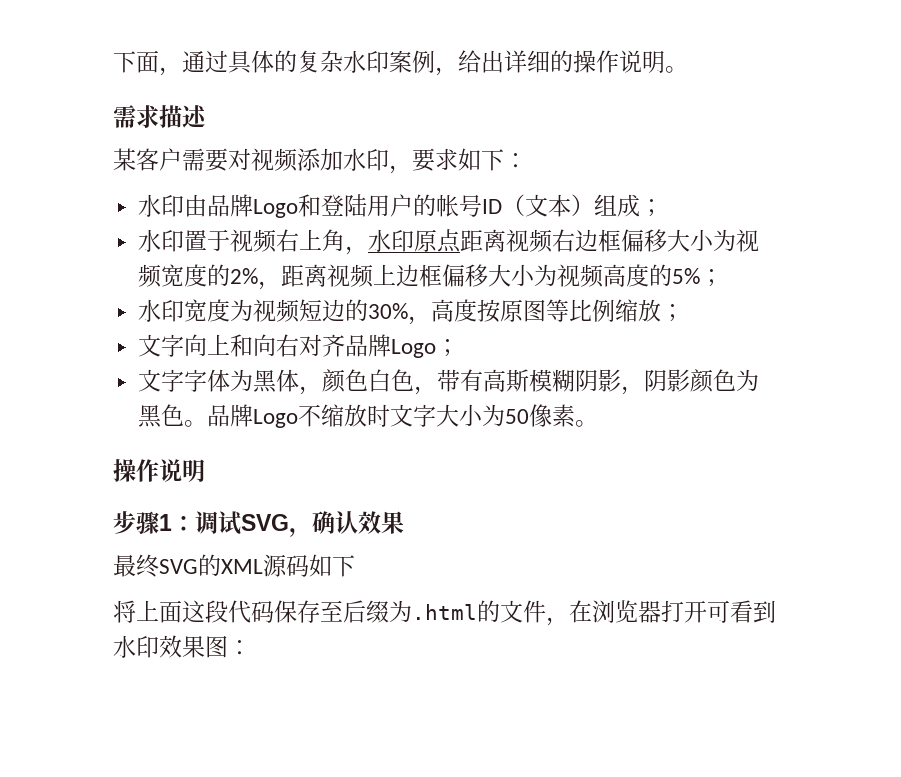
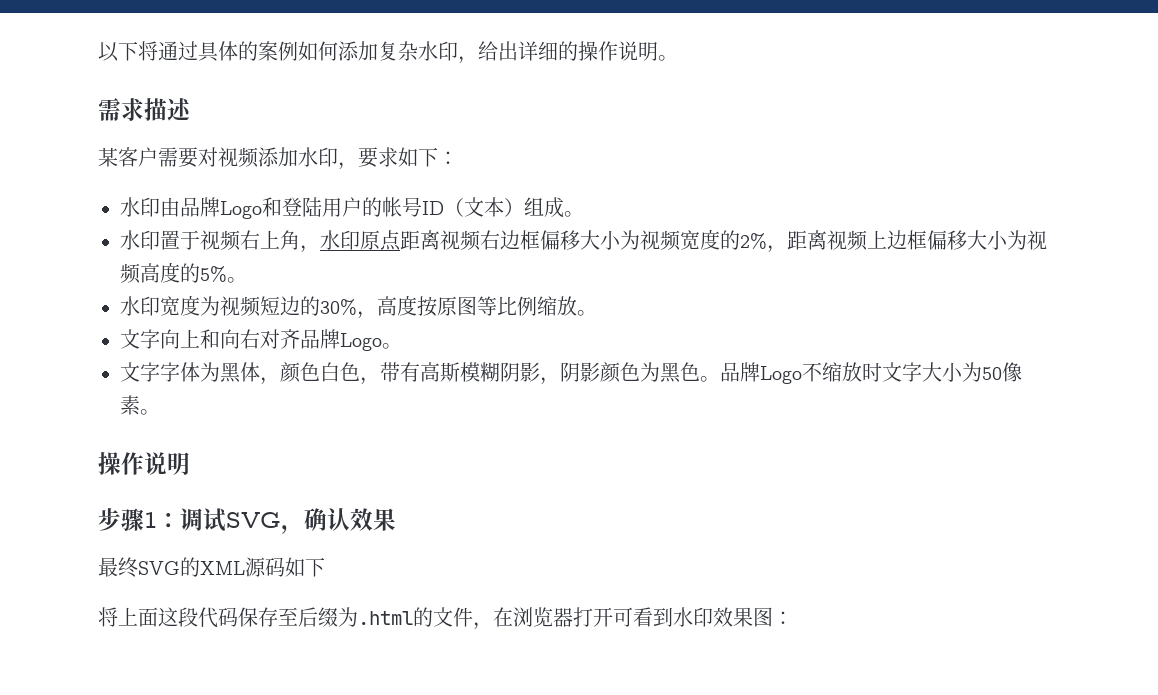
[113,50,182,76] 下面， -> [98,41,158,62] 以下将
(297, 61) none -> [258,41,378,61] 案例如何添加
[389,50,435,73] 案例 -> (458, 51) none
[640,199,664,217] ； -> [564,211,584,217] 。
[700,269,724,287] ； -> [227,277,247,283] 。
[661,304,685,322] ； -> [577,310,597,316] 。
[436,339,460,357] ； -> [382,343,402,349] 。

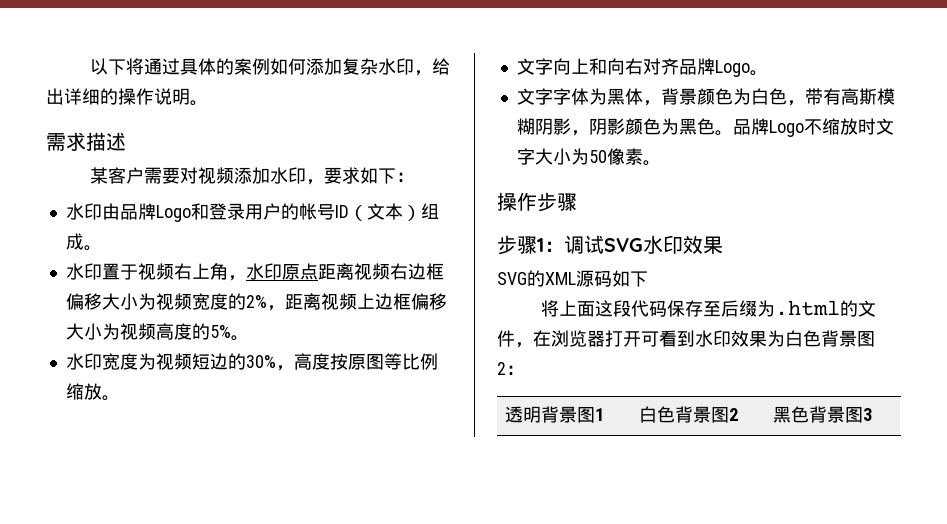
[302,197,322,217] 陆 -> [226,203,245,220] 录
[280,362,320,383] 颜色 -> [660,88,751,105] 背景颜色为
[144,452,190,475] 说明 -> [537,192,577,212] 步骤
[281,508,350,534] ，确认 -> [643,235,683,254] 水印
[98,557,138,578] 最终 -> (723, 245) none
[753,607,793,627] 图： -> [767,330,875,347] [497,362,524,375] [504,406,604,423] [638,406,738,423] [772,406,872,423] 为白色背景图2： // 透明背景图1 | 白色背景图2 | 黑色背景图3

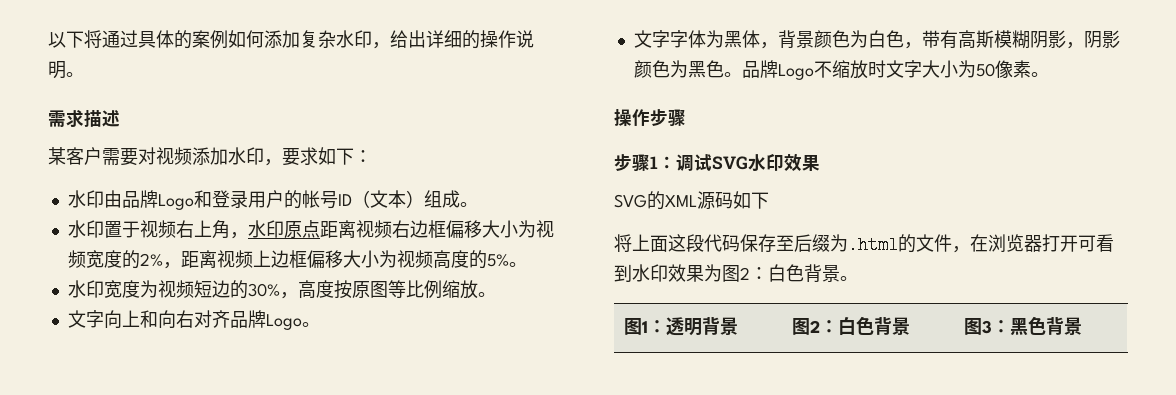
[785,330,875,347] [497,362,524,375] 白色背景图2： // -> [722,264,858,282] [624,318,667,335] 图2：白色背景。 // 图1：
[576,407,604,423] [638,406,738,423] 图1 | 白色背景图2 | -> [792,316,911,336] [964,318,1011,335] | 图2：白色背景 | 图3：
[844,407,872,423] 图3 -> (1083, 326) none

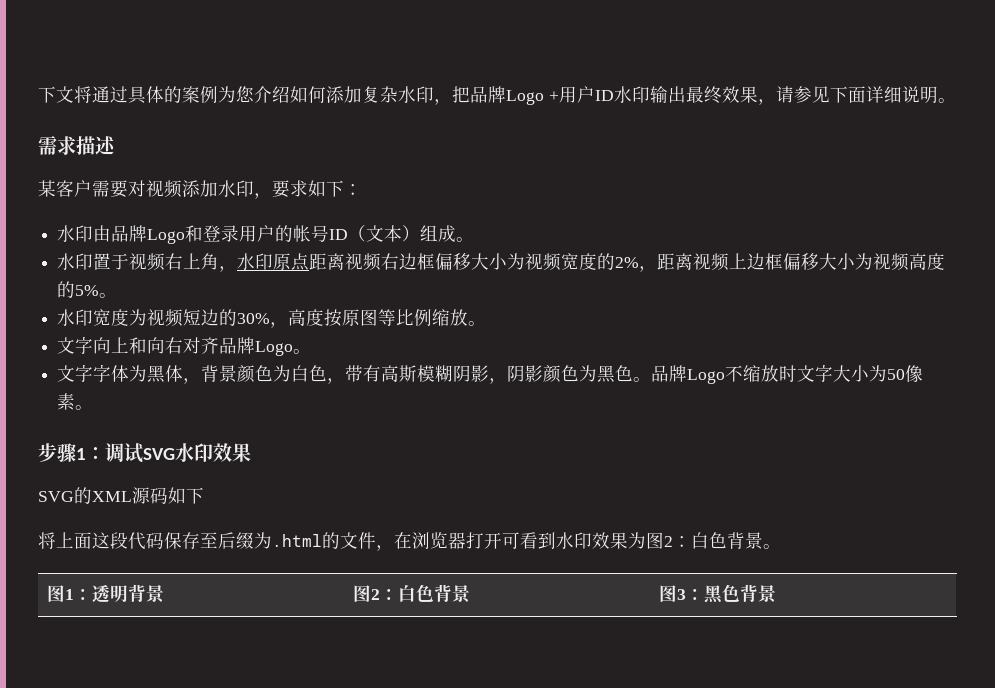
[48,31,84,48] 以下 -> [38,86,74,103] 下文
(228, 39) none -> [218,86,290,103] 为您介绍
[390,30,516,49] 给出详细的操作 -> [452,86,902,105] 把品牌Logo +用户ID水印输出最终效果，请参见下面详细
[614,109,686,127] // 操作步骤 -> (94, 407) none

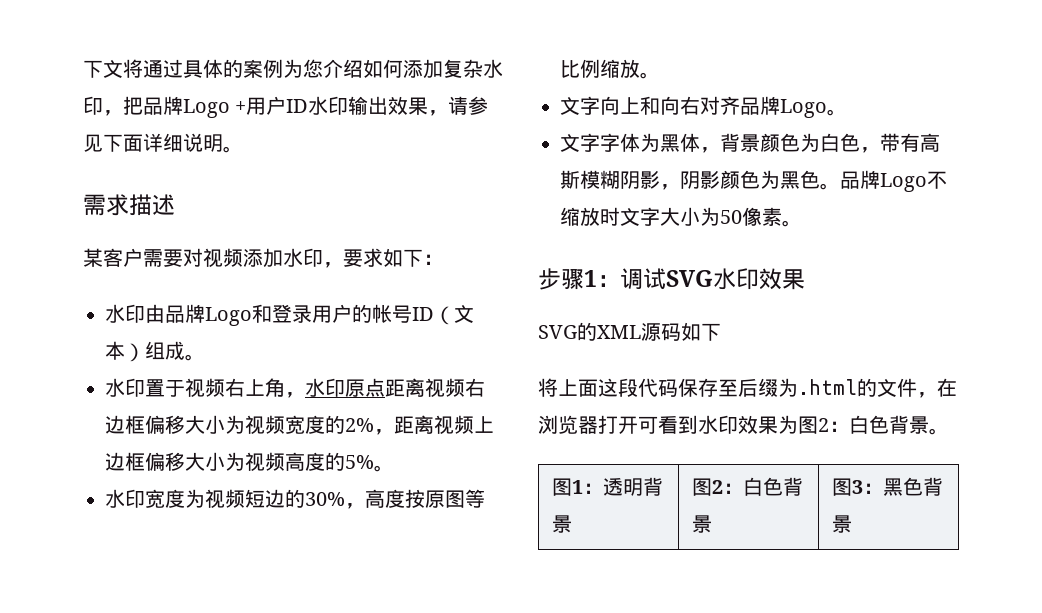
[685,86,722,104] 最终 -> (389, 105) none

